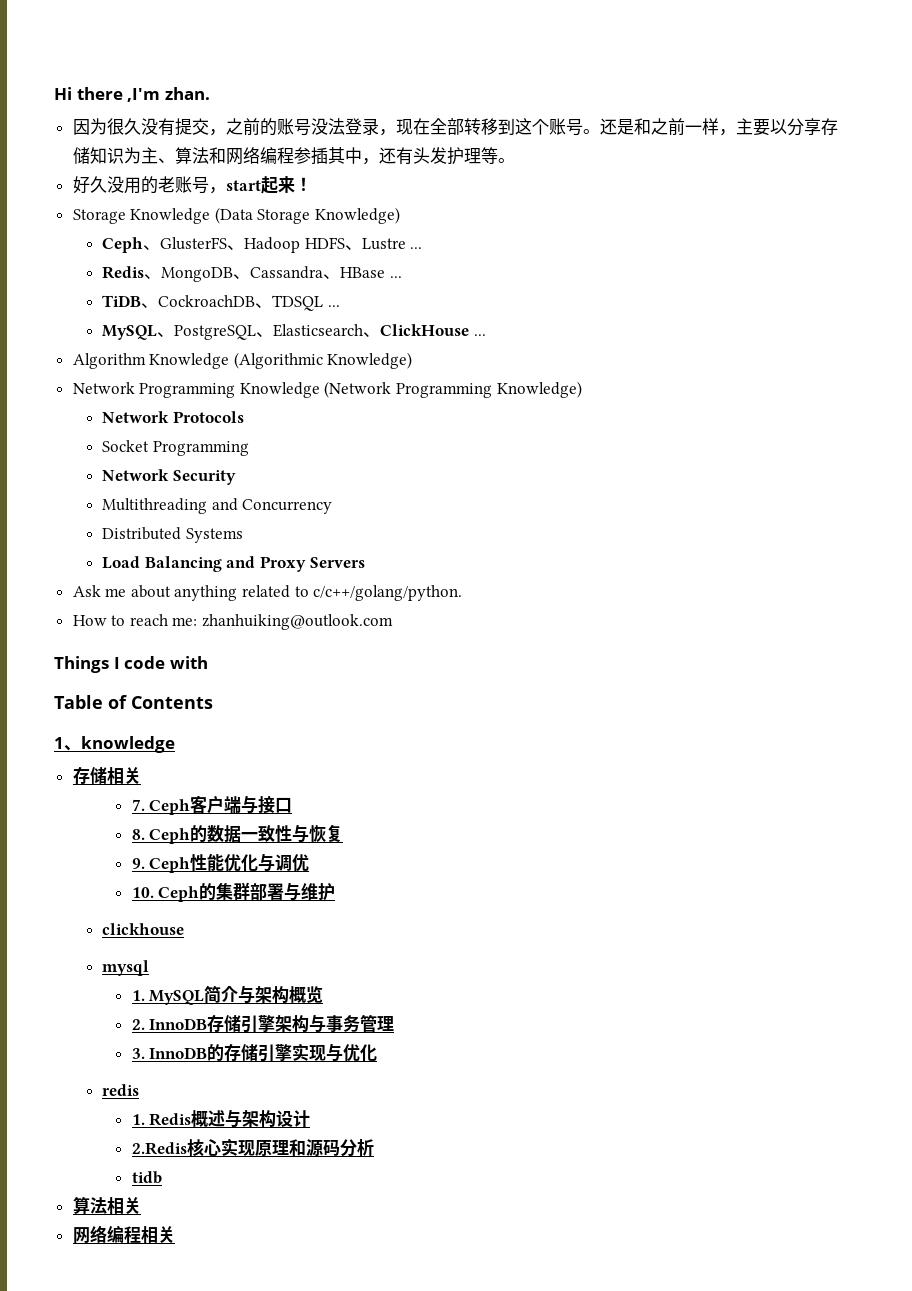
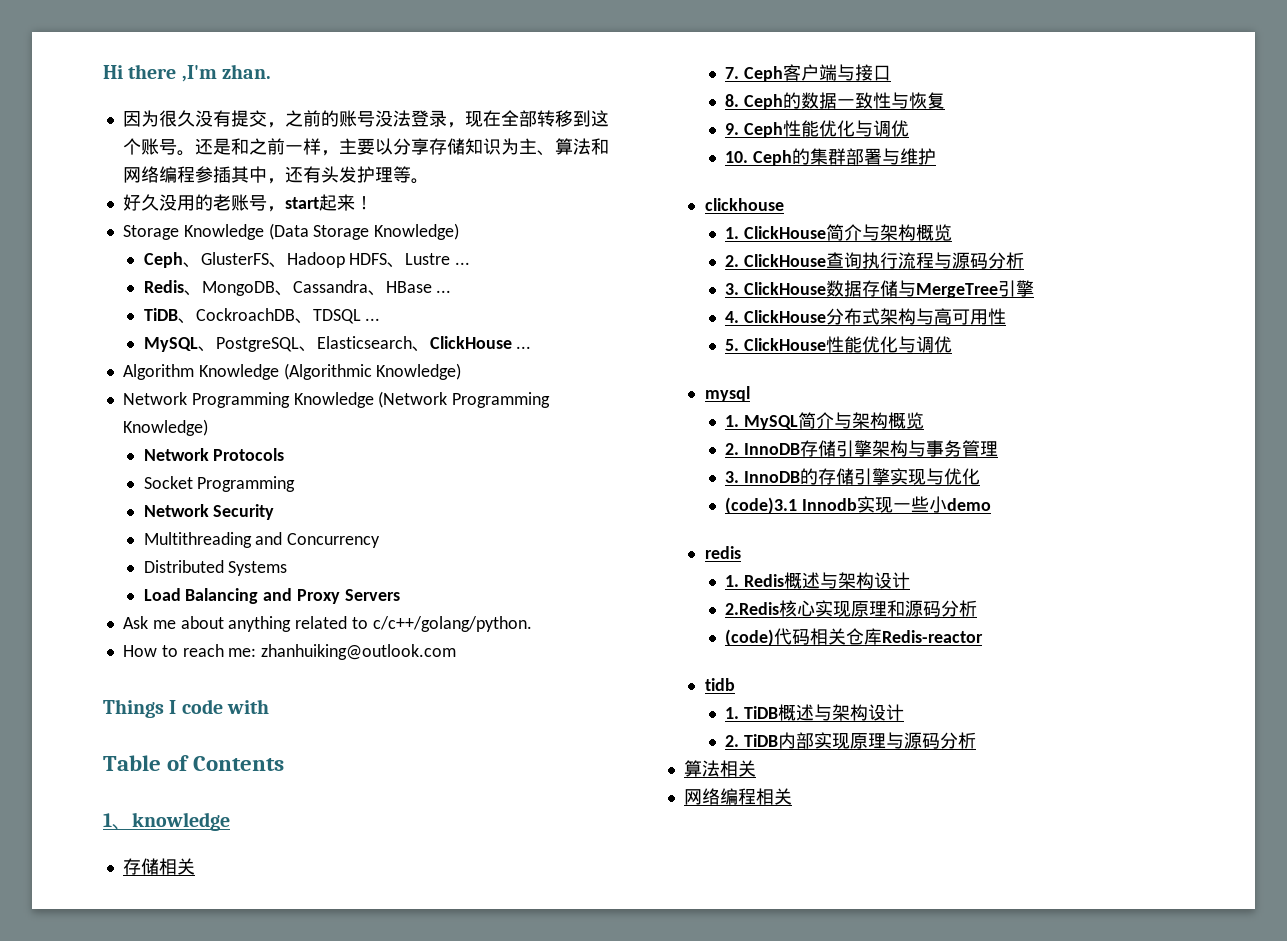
(185, 929) none -> [725,224,953,241] [725,252,1025,269] [725,280,1035,298] [725,308,1007,325] [725,336,953,353] // 1. ClickHouse简介与架构概览 // 2. ClickHouse查询执行流程与源码分析 // 3. ClickHouse数据存储与MergeTree引擎 // 4. ClickHouse分布式架构与高可用性 // 5. ClickHouse性能优化与调优
(378, 1053) none -> [725,496,992,514] // (code)3.1 Innodb实现一些小demo
[131,1171,162,1184] tidb -> [725,628,984,646] [704,678,735,691] [725,704,905,721] [725,732,977,749] (code)代码相关仓库Redis-reactor // tidb // 1. TiDB概述与架构设计 // 2. TiDB内部实现原理与源码分析

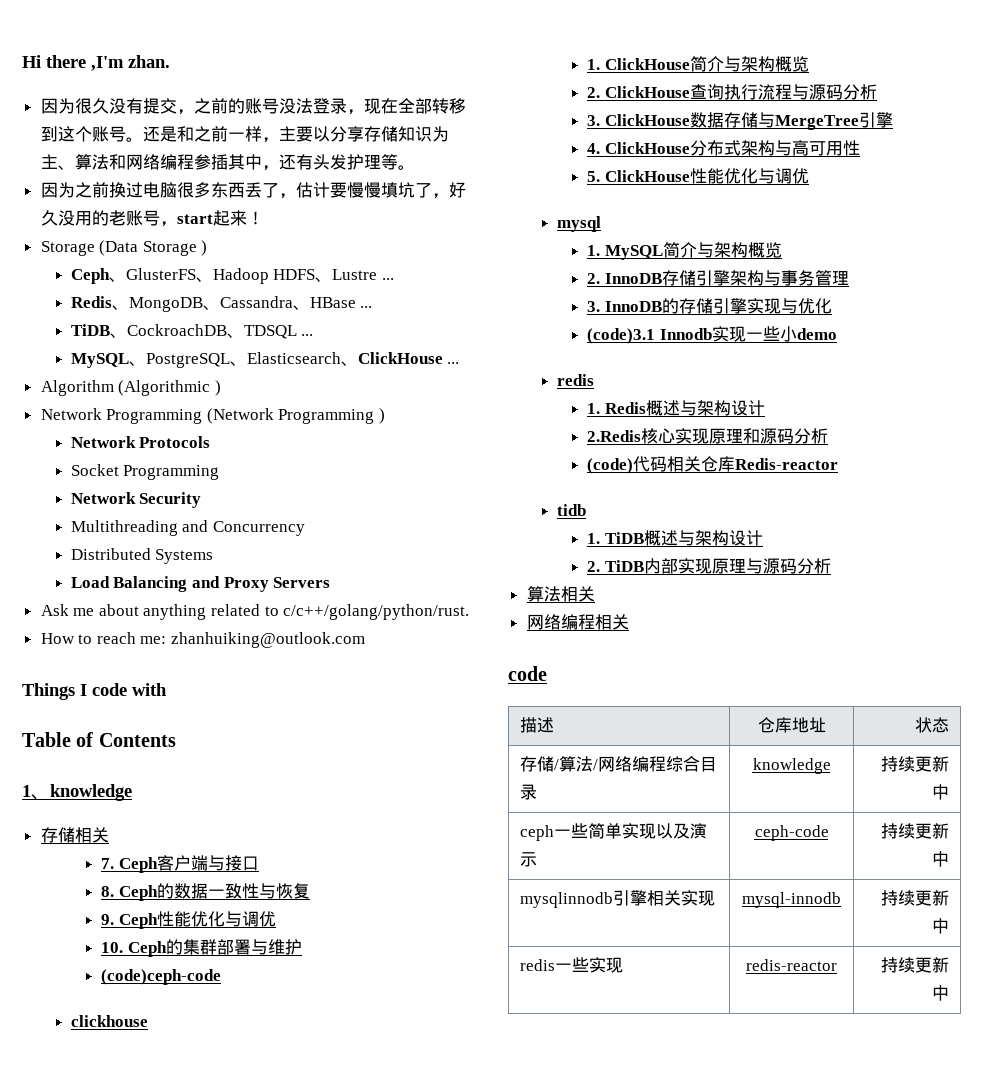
(429, 181) none -> [40,182,449,199] 因为之前换过电脑很多东西丢了，估计要慢慢填坑了，
[183,224,264,240] Knowledge -> (95, 248) none
[374,223,460,240] Knowledge) -> [201,240,208,256] )
[198,363,462,380] Knowledge (Algorithmic Knowledge) -> [118,380,221,396] (Algorithmic )
[293,392,374,408] Knowledge -> (203, 416) none
[122,419,208,436] Knowledge) -> [379,408,386,424] )
[372,616,532,632] c/c++/golang/python. -> [283,604,470,620] c/c++/golang/python/rust.
(937, 156) none -> [101,969,222,985] // (code)ceph-code
(792, 796) none -> [508,666,547,681] [519,717,554,733] [757,717,826,733] [915,717,950,733] [519,756,717,772] [519,784,537,800] [752,758,831,774] [881,756,950,772] [932,784,950,800] [519,823,707,841] [519,852,537,867] [754,825,829,841] [881,823,950,839] [932,851,950,867] [519,890,715,908] [742,892,841,908] [881,890,950,906] [932,918,950,934] [519,957,623,973] [746,959,837,971] [881,957,950,973] [932,985,950,1001] // code // 描述 | 仓库地址 | 状态 // 存储/算法/网络编程综合目录 | knowledge | 持续更新中 // ceph一些简单实现以及演示 | ceph-code | 持续更新中 // mysqlinnodb引擎相关实现 | mysql-innodb | 持续更新中 // redis一些实现 | redis-reactor | 持续更新中

